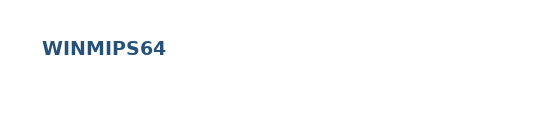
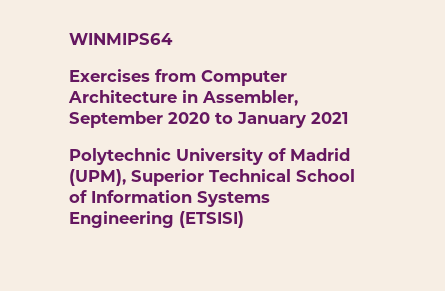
(166, 48) none -> [69,69,287,86] [68,90,298,106] [69,111,348,128] [69,148,350,165] [69,169,355,186] [69,190,270,207] [69,211,244,228] // Exercises from Computer Architecture in Assembler, September 2020 to January 2021 // Polytechnic University of Madrid (UPM), Superior Technical School of Information Systems Engineering (ETSISI)

